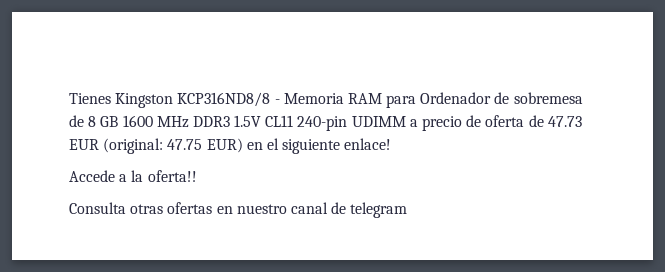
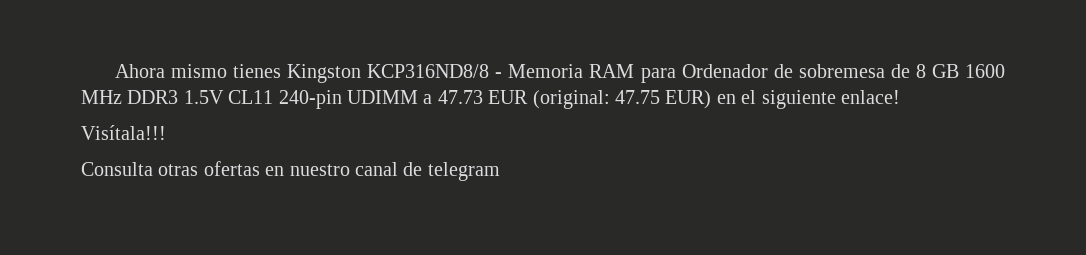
[69,93,111,104] Tienes -> [115,64,282,78] Ahora mismo tienes
[422,115,544,131] precio de oferta de -> (433, 99) none
[69,170,197,182] Accede a la oferta!! -> [81,125,166,140] Visítala!!!

